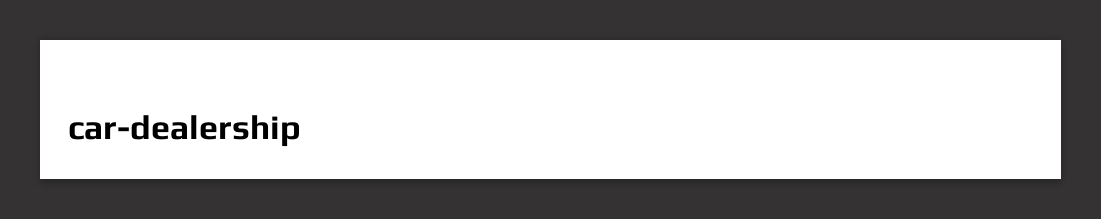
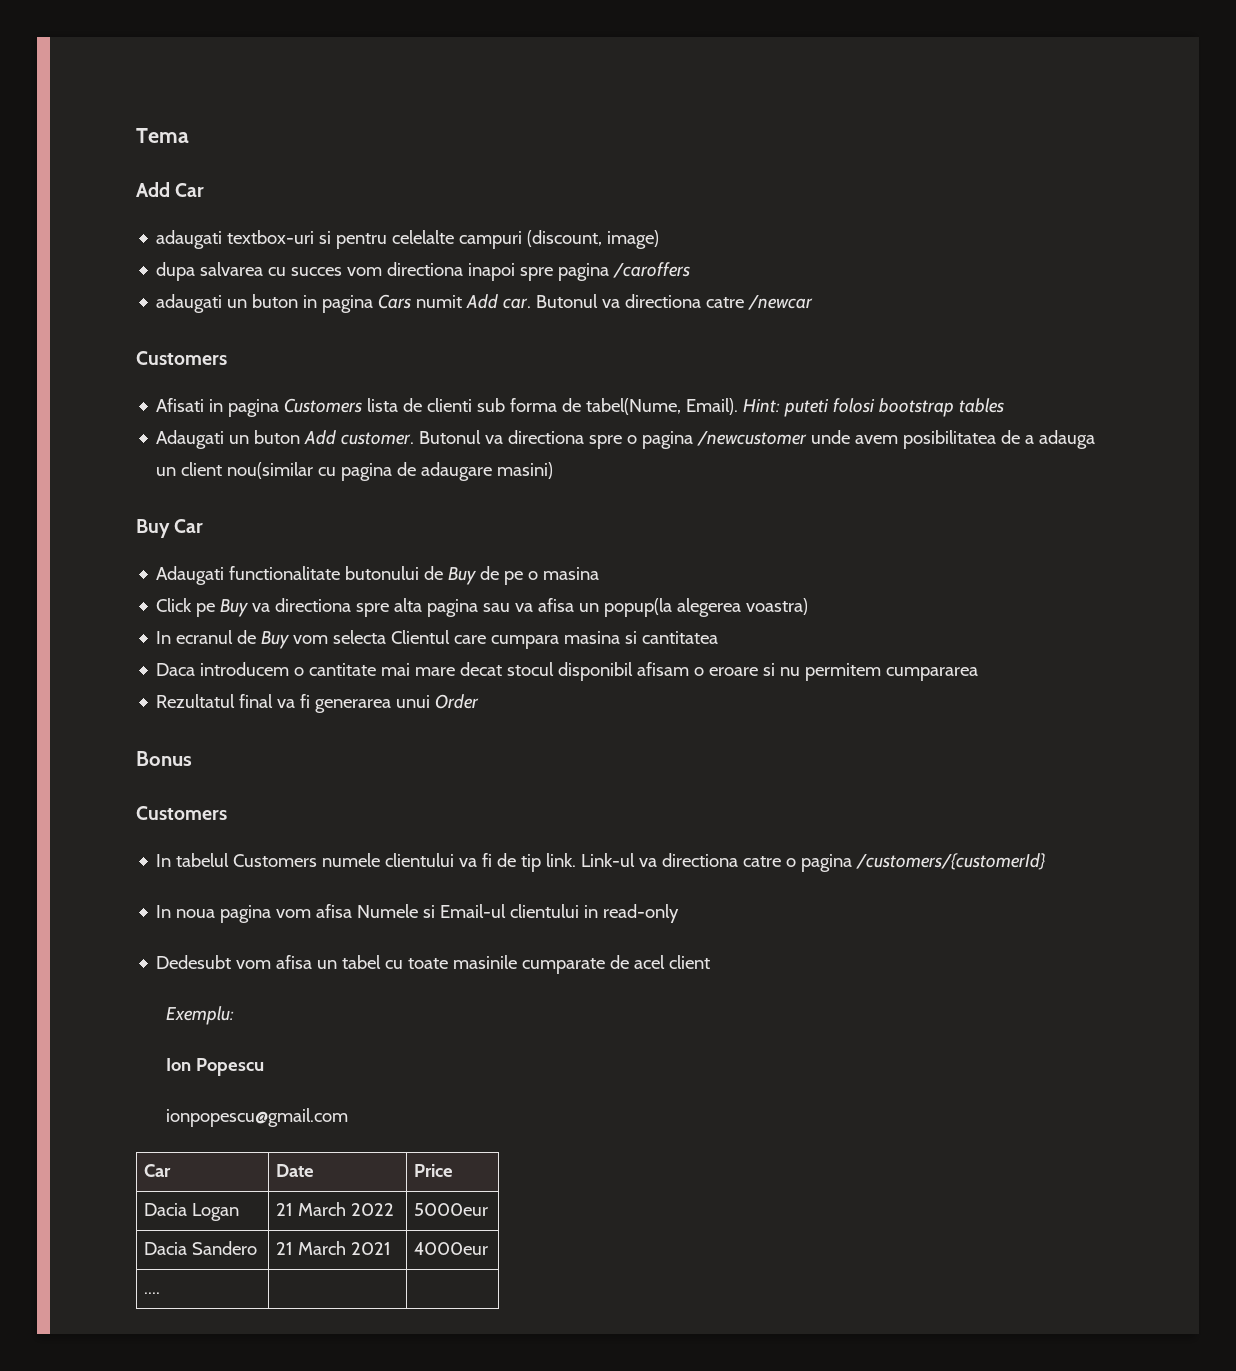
[68,115,301,147] car-dealership -> [136,128,189,143] [136,182,205,197] [156,230,660,249] [156,262,691,281] [156,294,814,313] [136,351,227,365] [156,398,1005,417] [156,430,1096,449] [156,462,554,481] [136,519,204,538] [156,566,600,585] [156,598,809,617] [156,630,719,649] [156,662,979,681] [156,694,480,713] [136,751,192,766] [136,806,227,820] [156,853,1046,872] [156,904,680,923] [156,955,711,974] [166,1006,235,1025] [166,1058,265,1076] [166,1108,349,1127] [144,1164,172,1177] [276,1164,315,1177] [414,1164,454,1177] [144,1203,240,1221] [276,1202,395,1216] [414,1203,489,1216] [144,1241,258,1255] [276,1241,392,1255] [414,1242,489,1255] [144,1292,161,1294] Tema // Add Car // adaugati textbox-uri si pentru celelalte campuri (discount, image) // dupa salvarea cu succes vom directiona inapoi spre pagina /caroffers // adaugati un buton in pagina Cars numit Add car. Butonul va directiona catre /newcar // Customers // Afisati in pagina Customers lista de clienti sub forma de tabel(Nume, Email). Hint: puteti folosi bootstrap tables // Adaugati un buton Add customer. Butonul va directiona spre o pagina /newcustomer unde avem posibilitatea de a adauga un client nou(similar cu pagina de adaugare masini) // Buy Car // Adaugati functionalitate butonului de Buy de pe o masina // Click pe Buy va directiona spre alta pagina sau va afisa un popup(la alegerea voastra) // In ecranul de Buy vom selecta Clientul care cumpara masina si cantitatea // Daca introducem o cantitate mai mare decat stocul disponibil afisam o eroare si nu permitem cumpararea // Rezultatul final va fi generarea unui Order // Bonus // Customers // In tabelul Customers numele clientului va fi de tip link. Link-ul va directiona catre o pagina /customers/{customerId} // In noua pagina vom afisa Numele si Email-ul clientului in read-only // Dedesubt vom afisa un tabel cu toate masinile cumparate de acel client // Exemplu: // Ion Popescu // ionpopescu@gmail.com // Car | Date | Price // Dacia Logan | 21 March 2022 | 5000eur // Dacia Sandero | 21 March 2021 | 4000eur // .... | |

